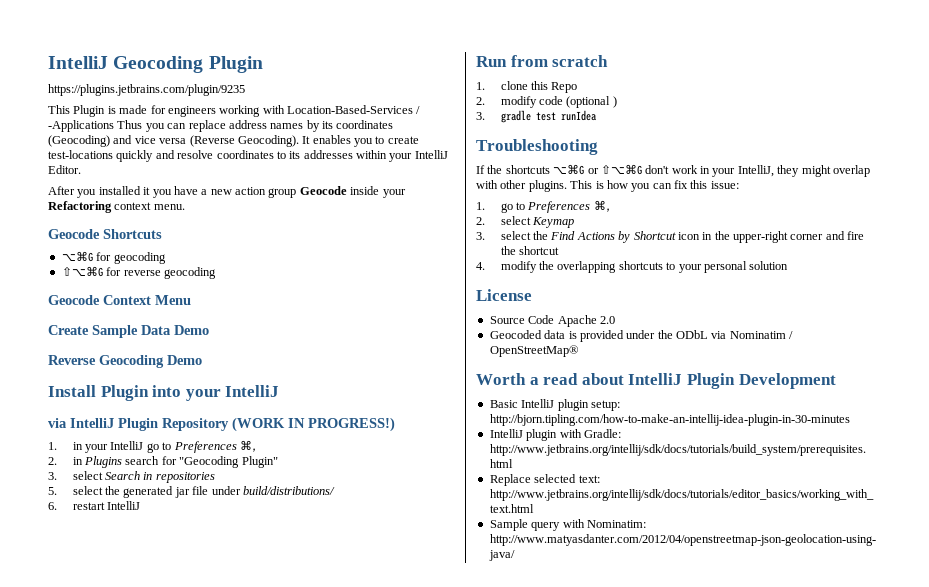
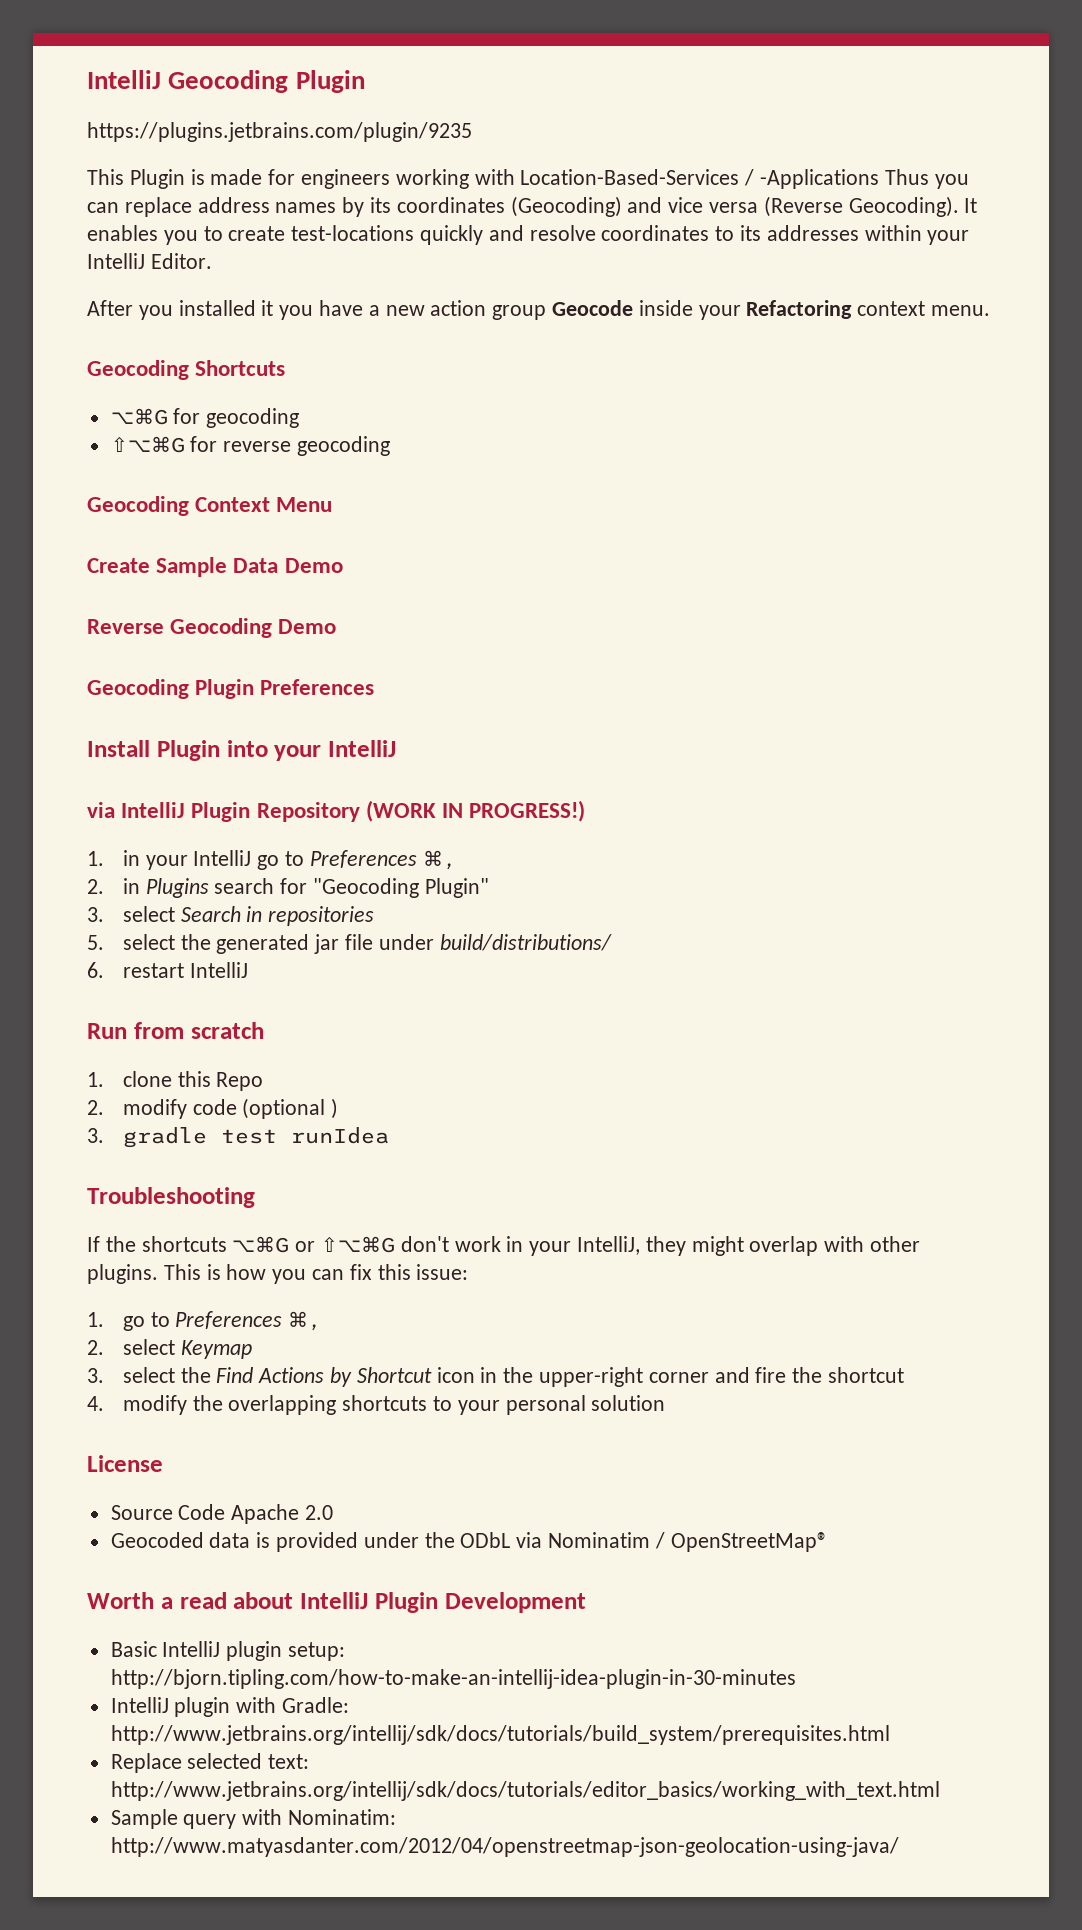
[48,229,100,239] Geocode -> [87,360,189,380] Geocoding
[48,295,100,305] Geocode -> [87,496,189,516] Geocoding
(202, 360) none -> [87,679,375,699] // Geocoding Plugin Preferences

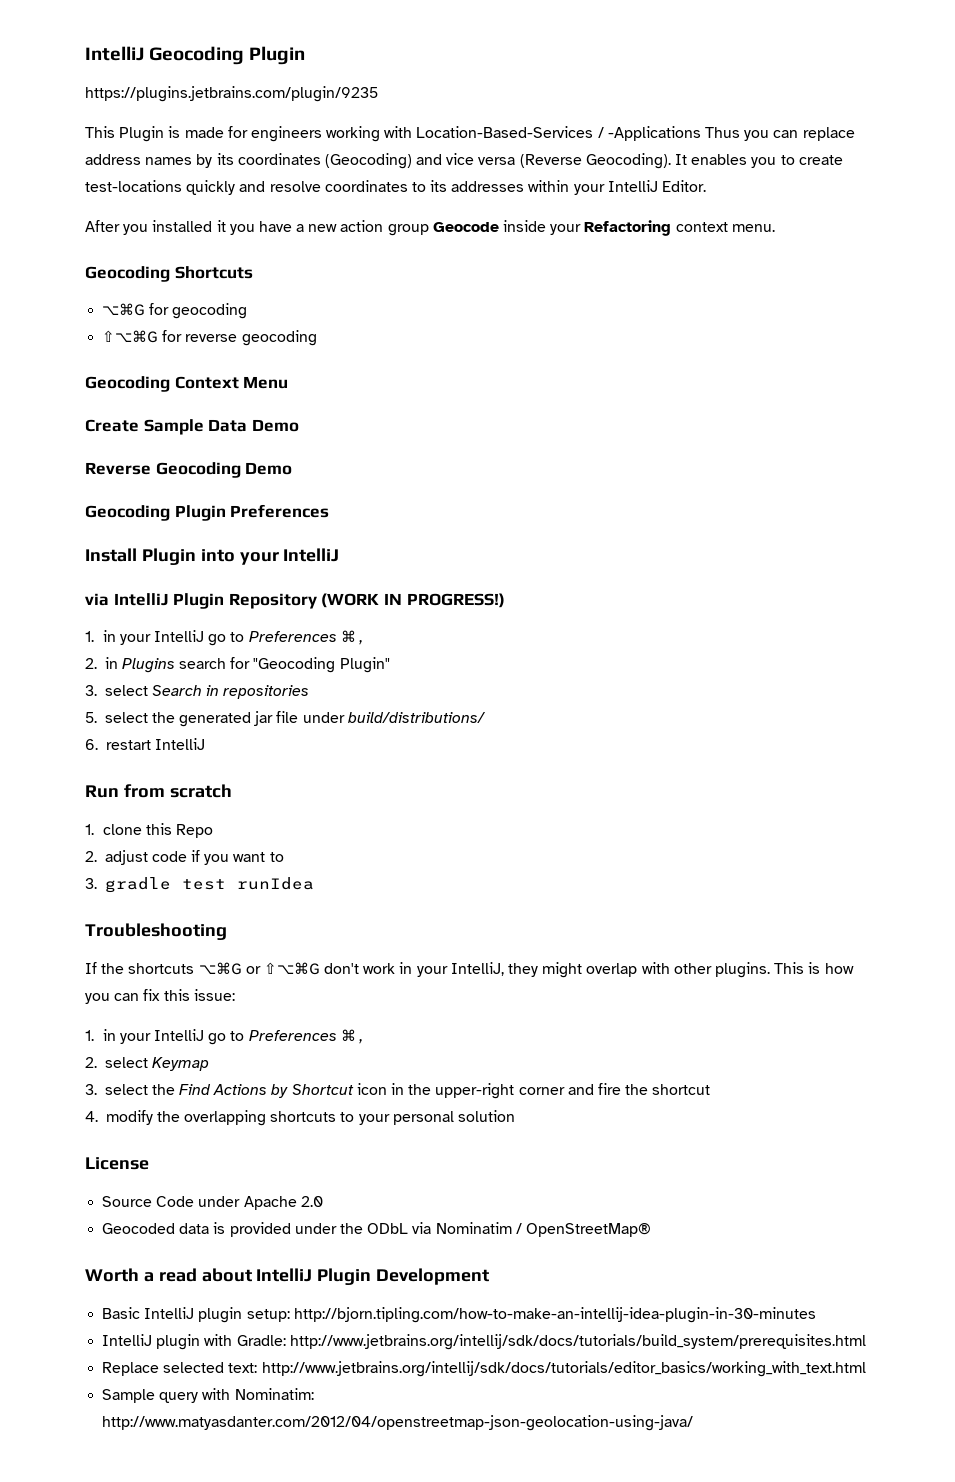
[122,1098,339,1119] modify code (optional ) -> [104,850,284,865] adjust code if you want to
(104, 1319) none -> [102,1029,205,1044] in your IntelliJ
(226, 1512) none -> [198,1196,241,1207] under

